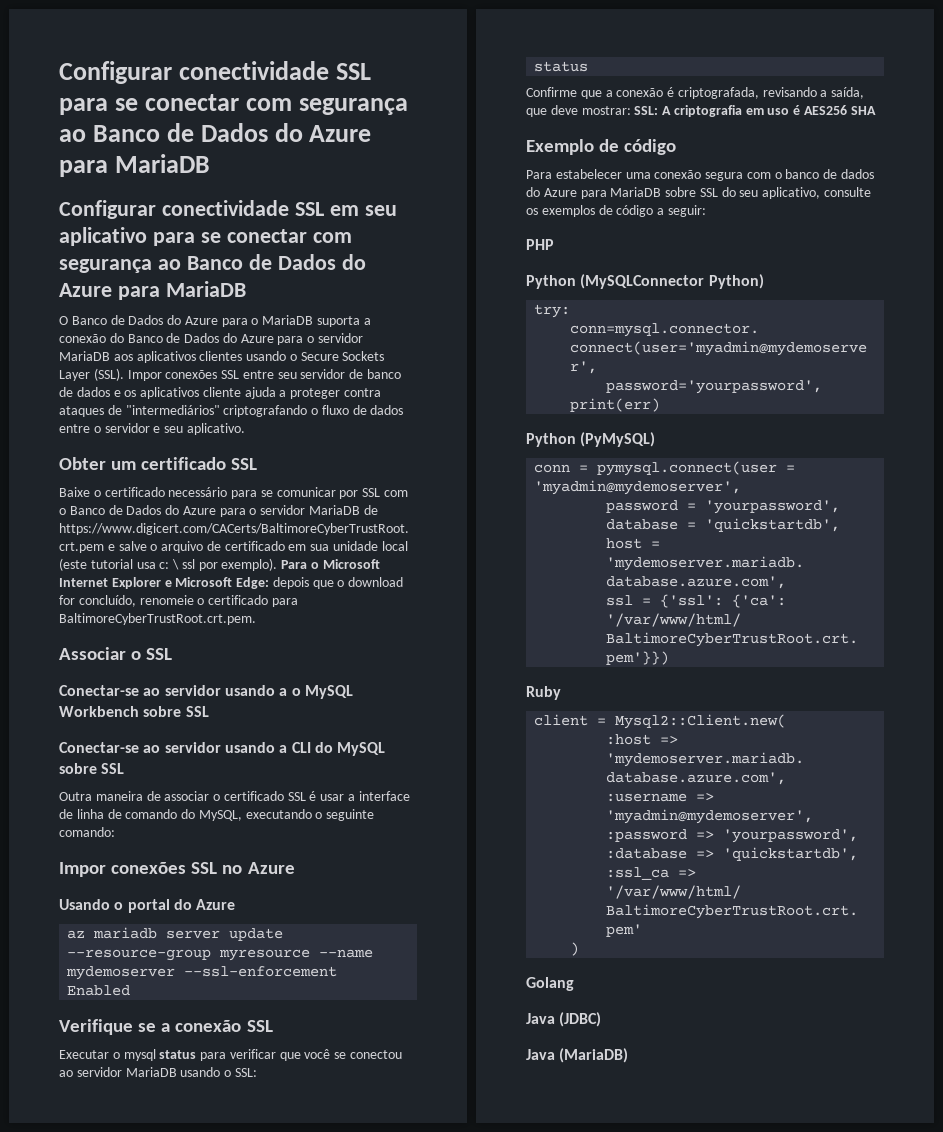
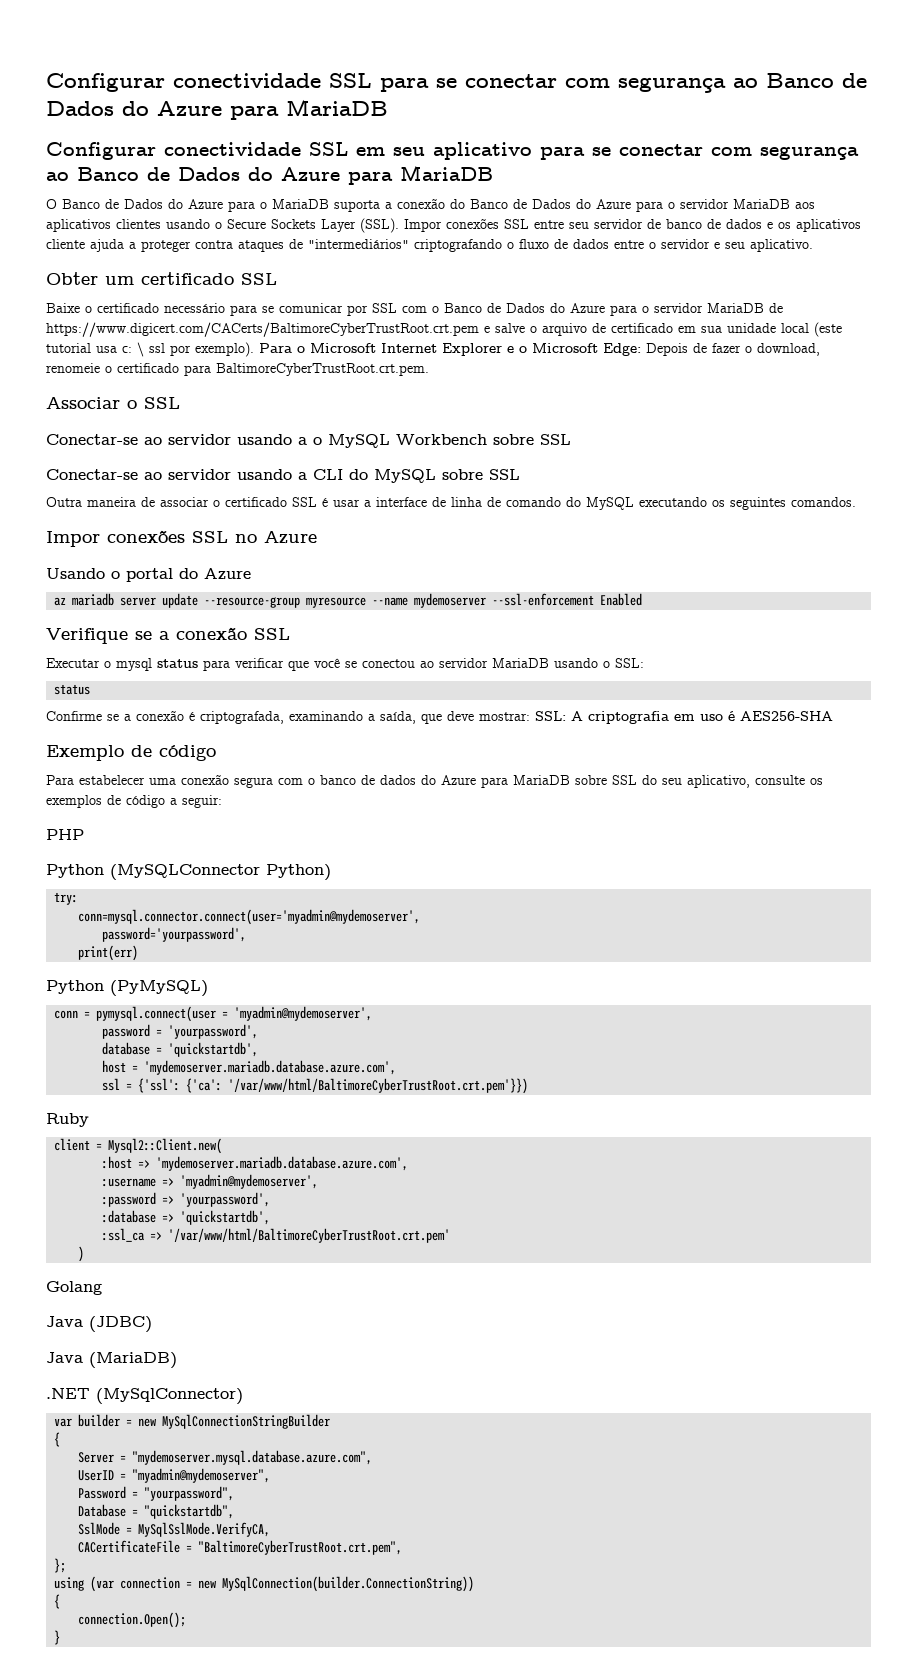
(172, 583) none -> [519,346,527,353] o
[272,577,404,589] [59,595,136,607] depois que o download for concluído, -> [646,343,820,356] Depois de fazer o download,
[198,809,375,821] [59,827,115,837] MySQL, executando o seguinte comando: -> [586,497,856,510] MySQL executando os seguintes comandos.
[580,90,602,99] que -> [107,714,119,721] se
[762,87,817,97] revisando -> [289,711,363,721] examinando
[804,105,876,115] AES256 SHA -> [740,711,833,721] AES256-SHA
(629, 1055) none -> [46,1388,243,1405] [54,1414,331,1429] [54,1432,61,1447] [78,1450,373,1465] [78,1468,271,1483] [78,1486,235,1501] [78,1504,235,1519] [78,1522,271,1537] [78,1540,403,1555] [54,1558,67,1573] [54,1576,475,1592] [54,1594,61,1609] [78,1612,187,1628] [54,1630,61,1645] // .NET (MySqlConnector) // var builder = new MySqlConnectionStringBuilder // { // Server = "mydemoserver.mysql.database.azure.com", // UserID = "myadmin@mydemoserver", // Password = "yourpassword", // Database = "quickstartdb", // SslMode = MySqlSslMode.VerifyCA, // CACertificateFile = "BaltimoreCyberTrustRoot.crt.pem", // }; // using (var connection = new MySqlConnection(builder.ConnectionString)) // { // connection.Open(); // }

